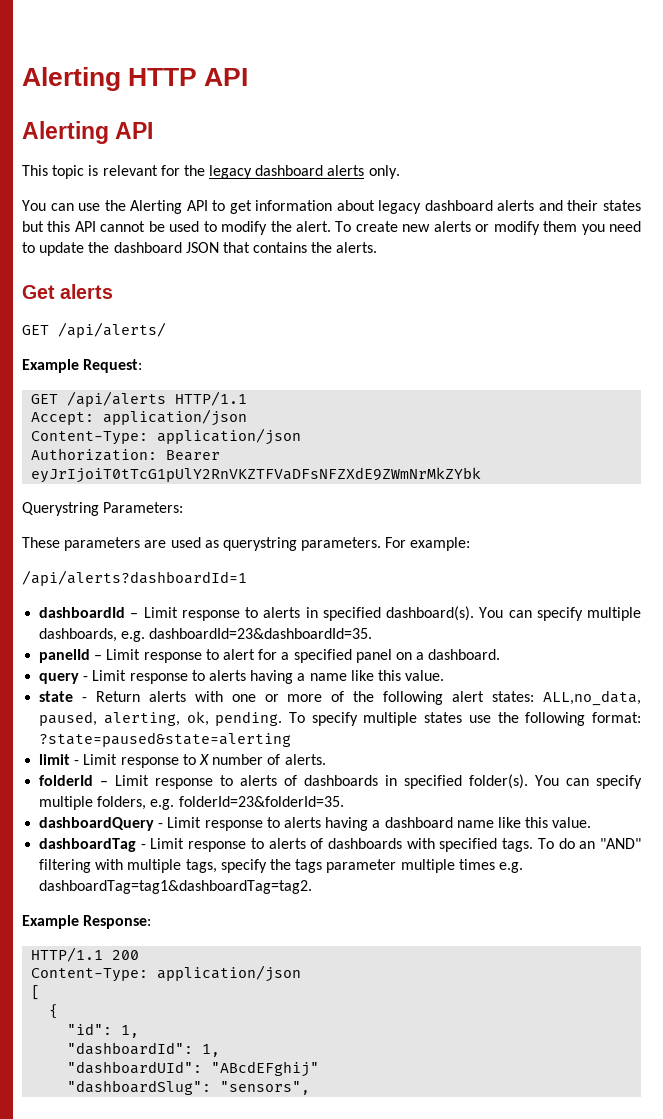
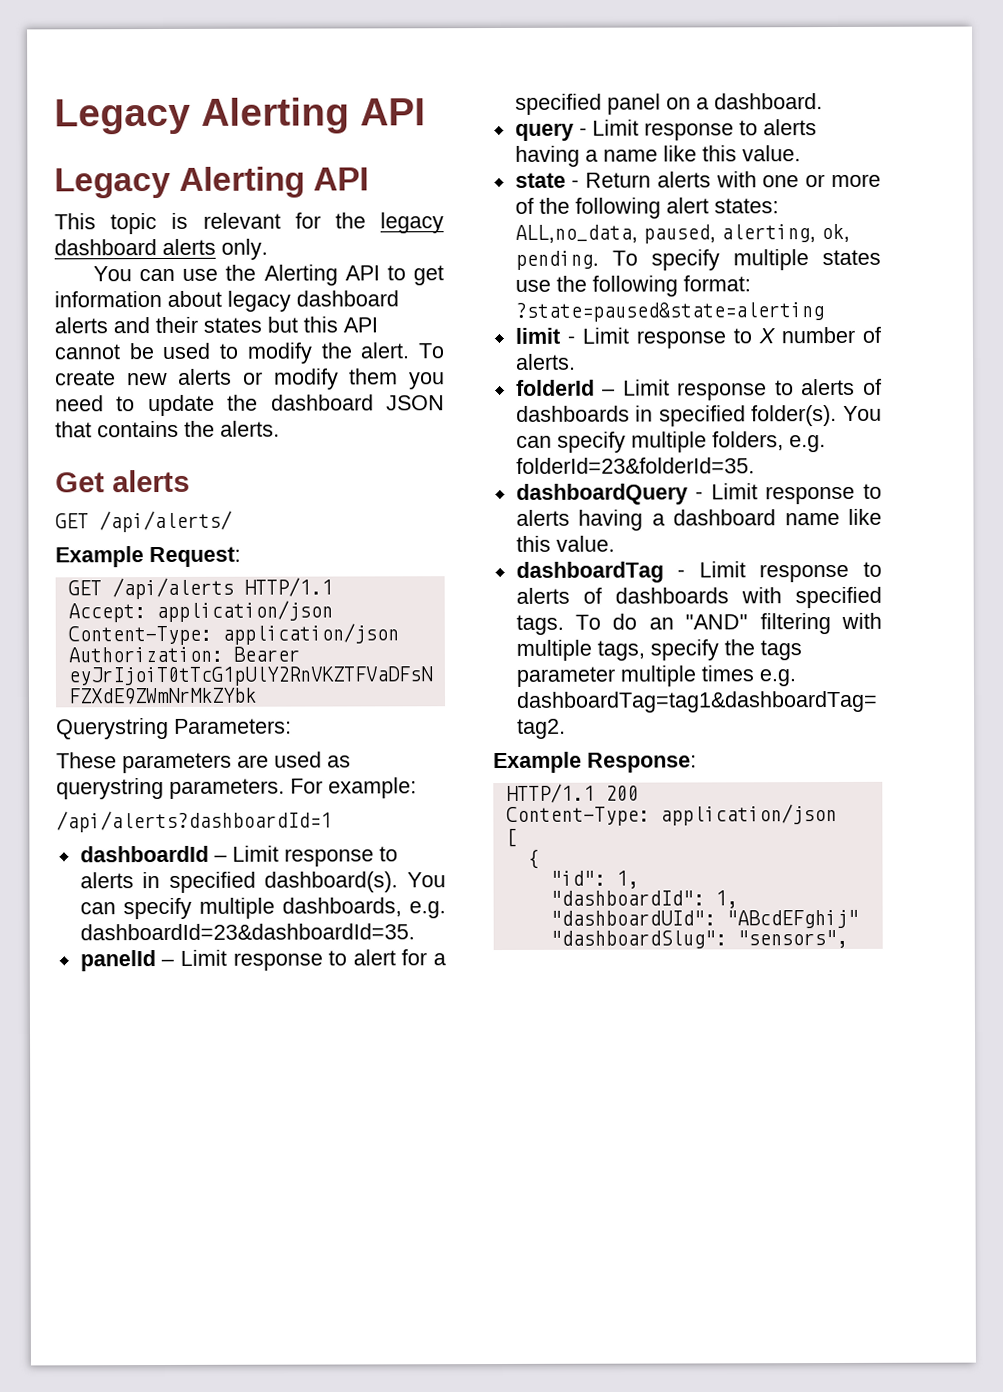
[22,67,249,91] Alerting HTTP API // -> [54,97,426,135] [54,167,171,199] Legacy Alerting API // Legacy

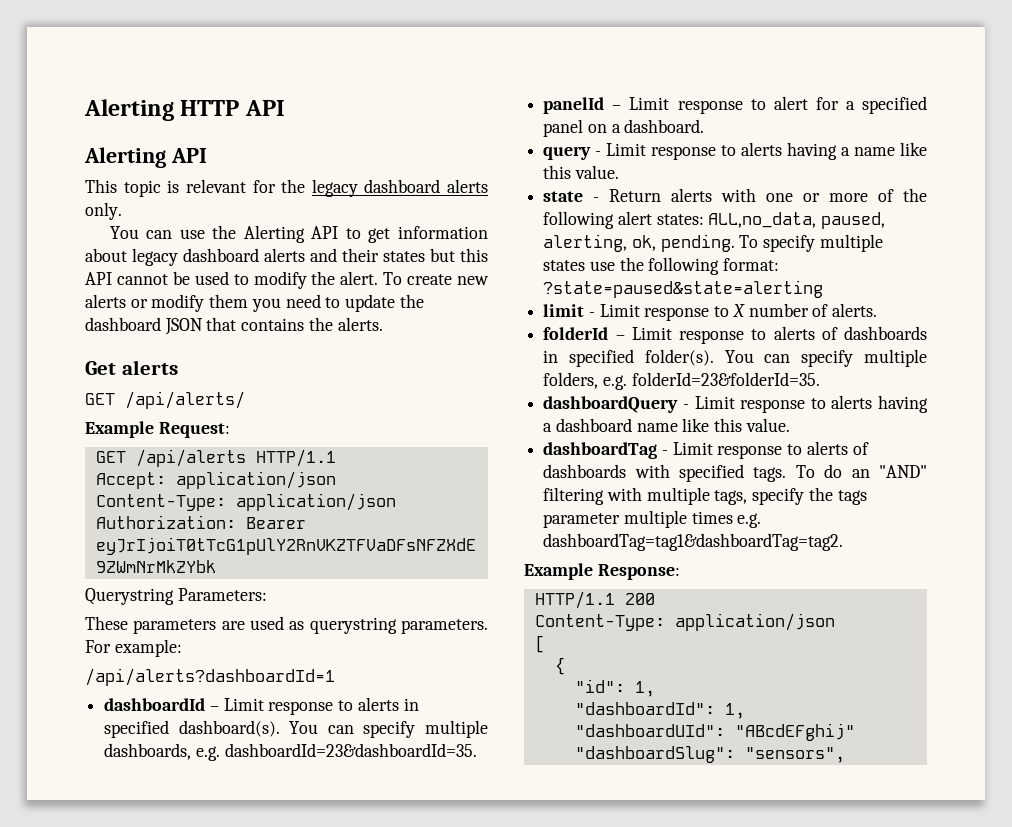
[54,97,426,135] [54,167,171,199] Legacy Alerting API // Legacy -> [84,99,285,121] Alerting HTTP API //

